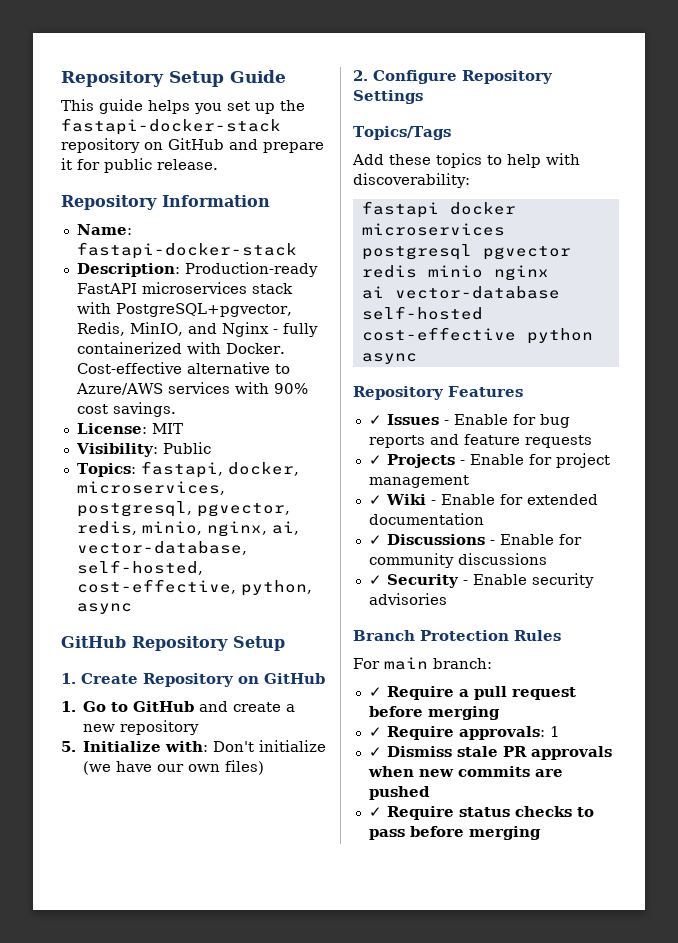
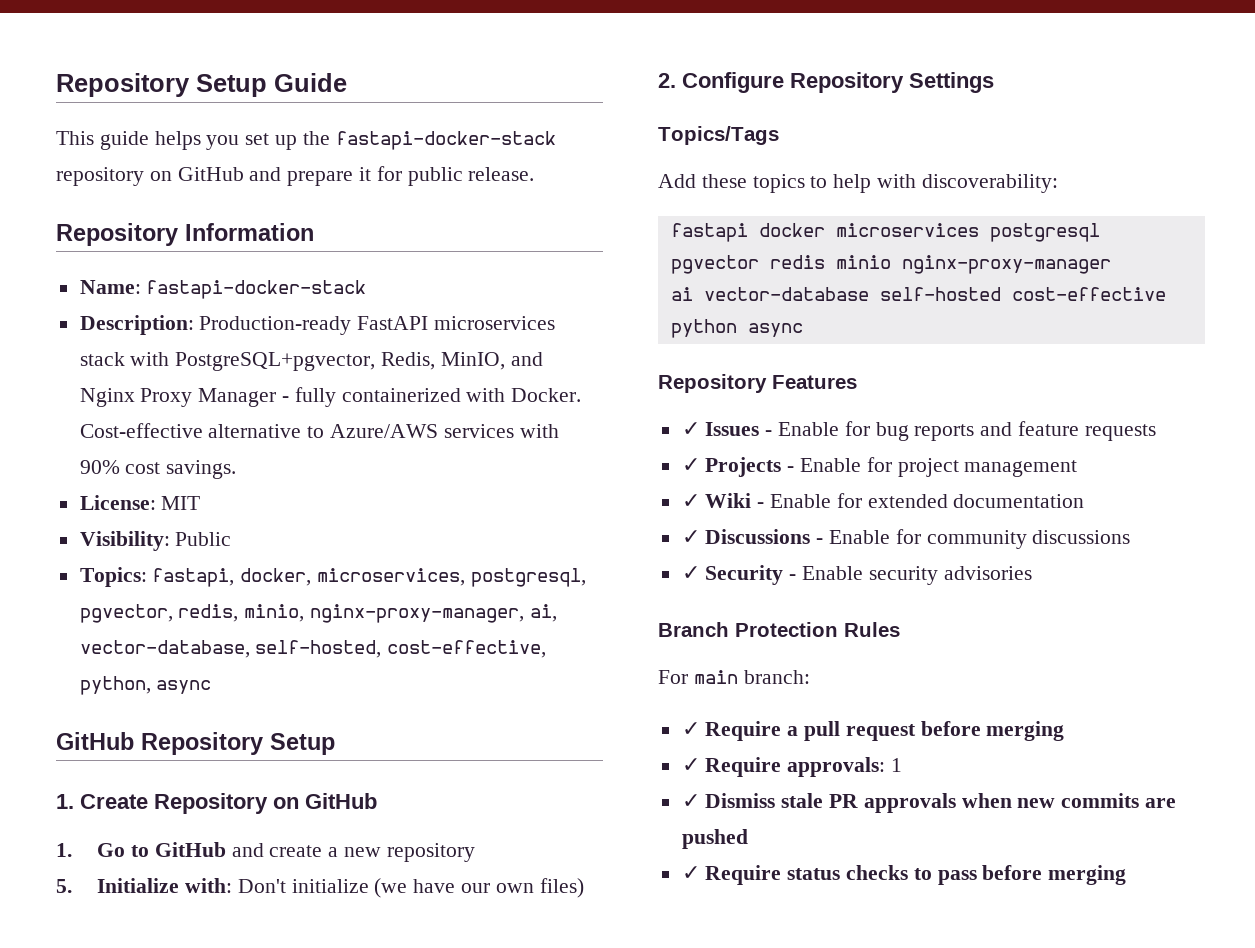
(269, 329) none -> [140,388,277,407] Proxy Manager
[206,521,267,537] nginx, -> [310,604,525,623] nginx-proxy-manager,
[493,265,549,281] nginx -> [901,255,1111,274] nginx-proxy-manager

